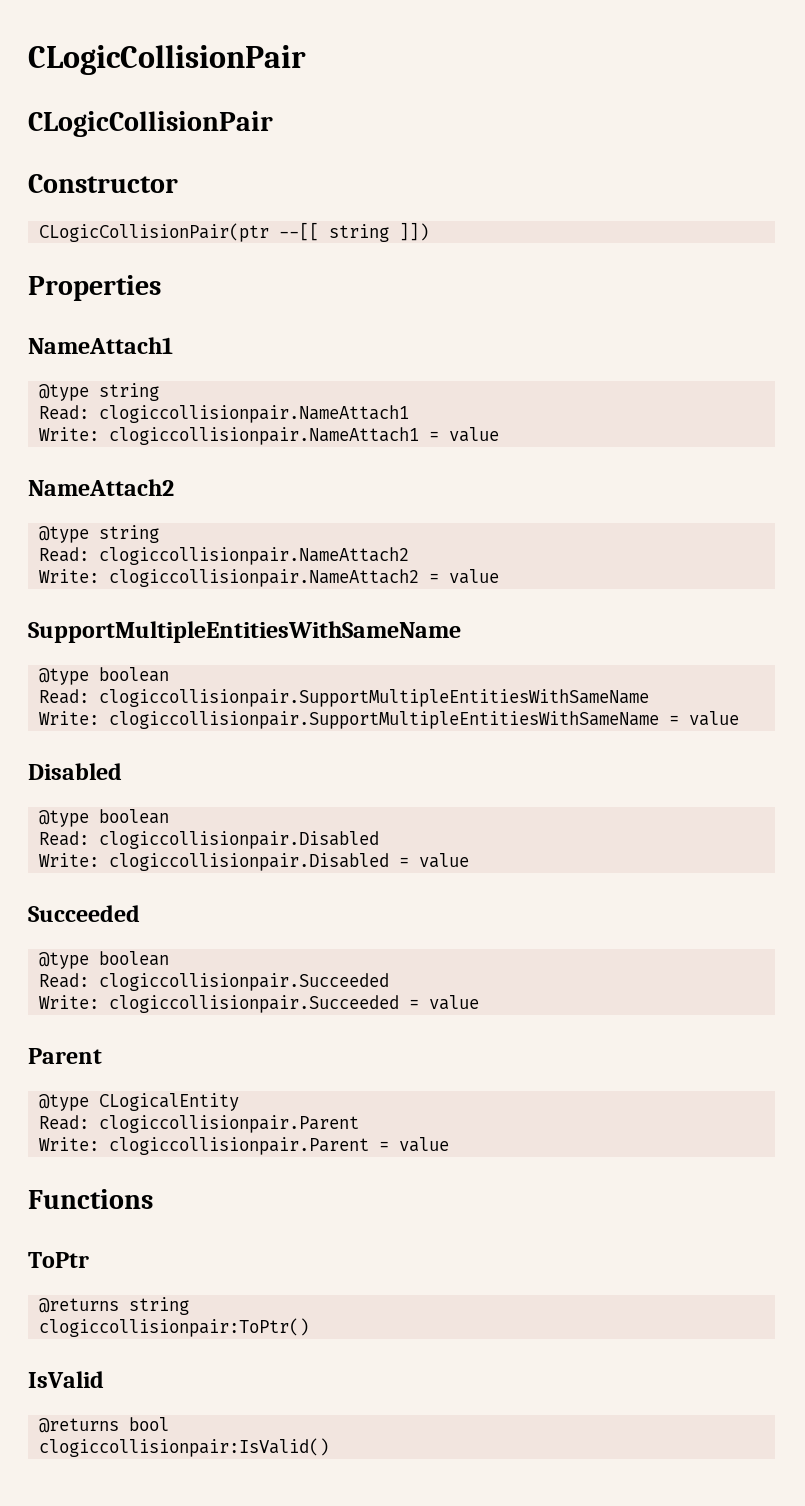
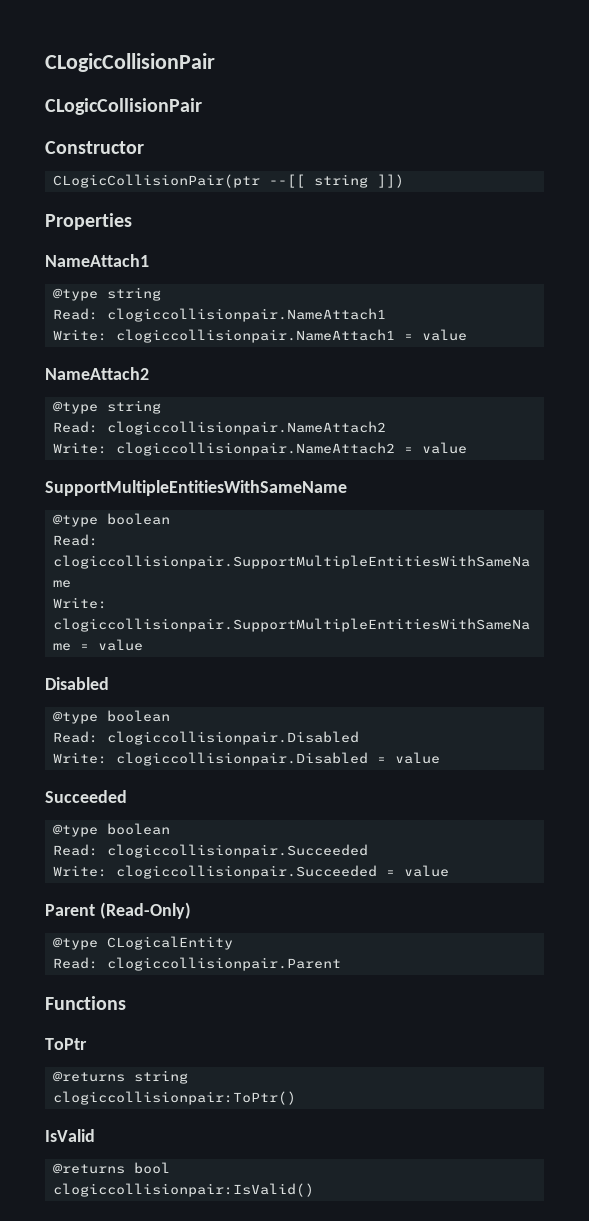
(102, 1056) none -> [99,902,191,919] (Read-Only)
[38,1137,449,1155] // Write: clogiccollisionpair.Parent = value -> (342, 964) none

